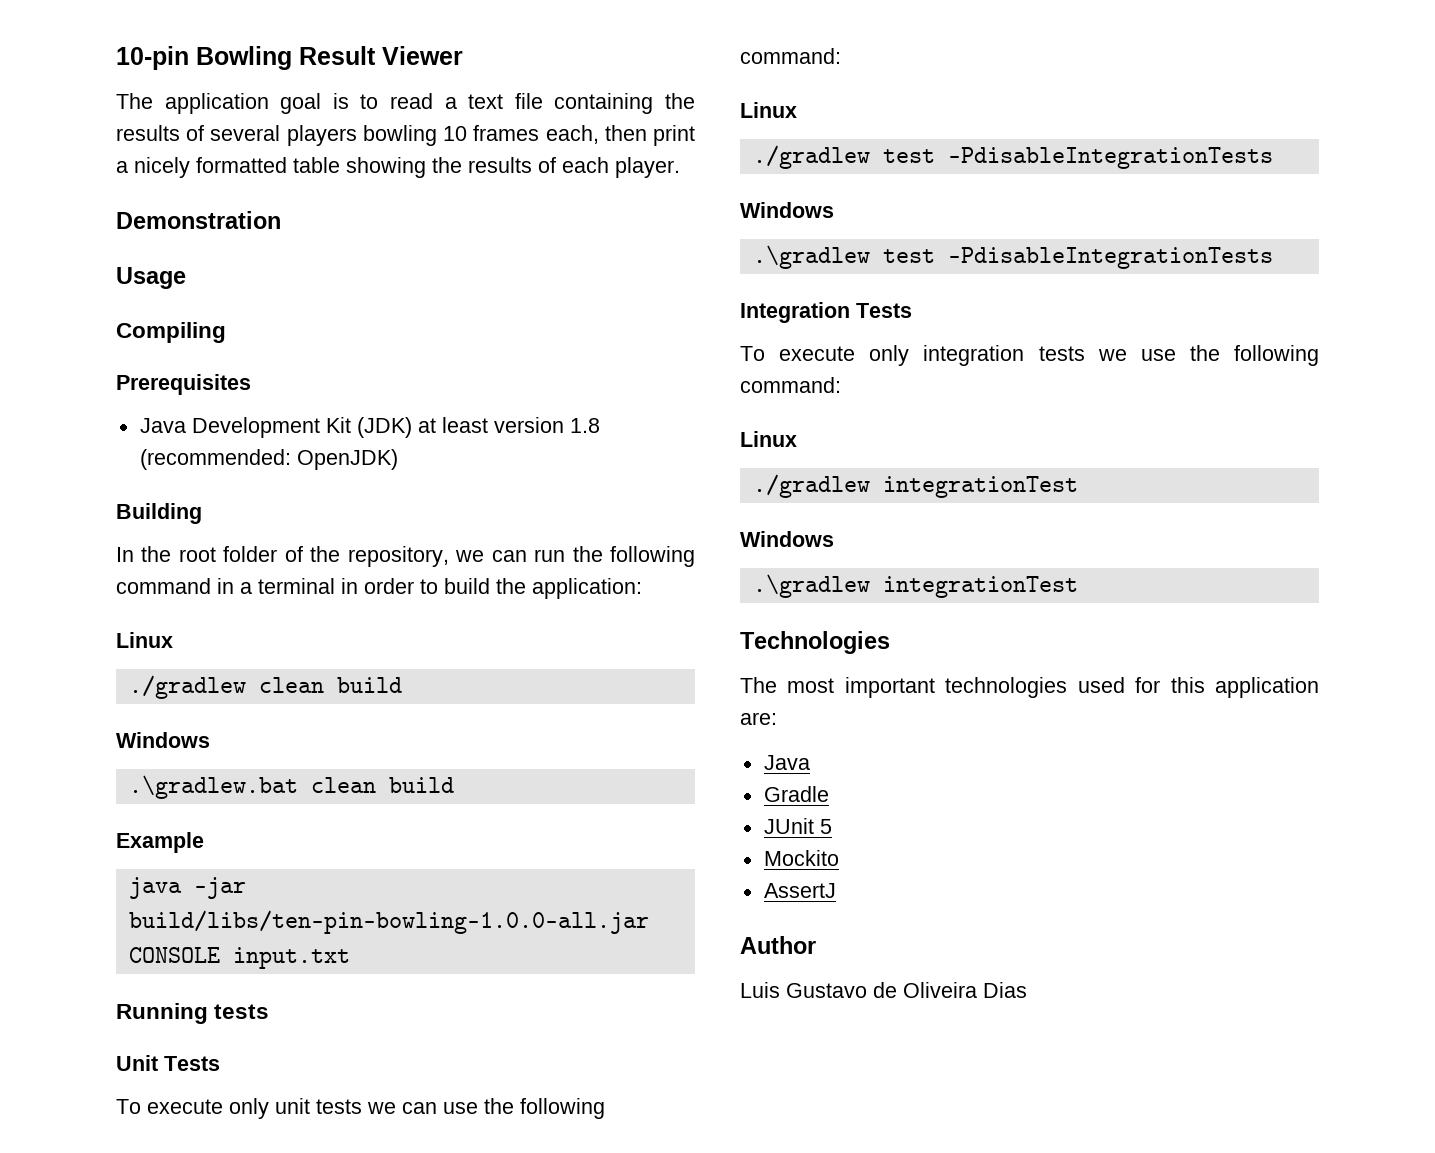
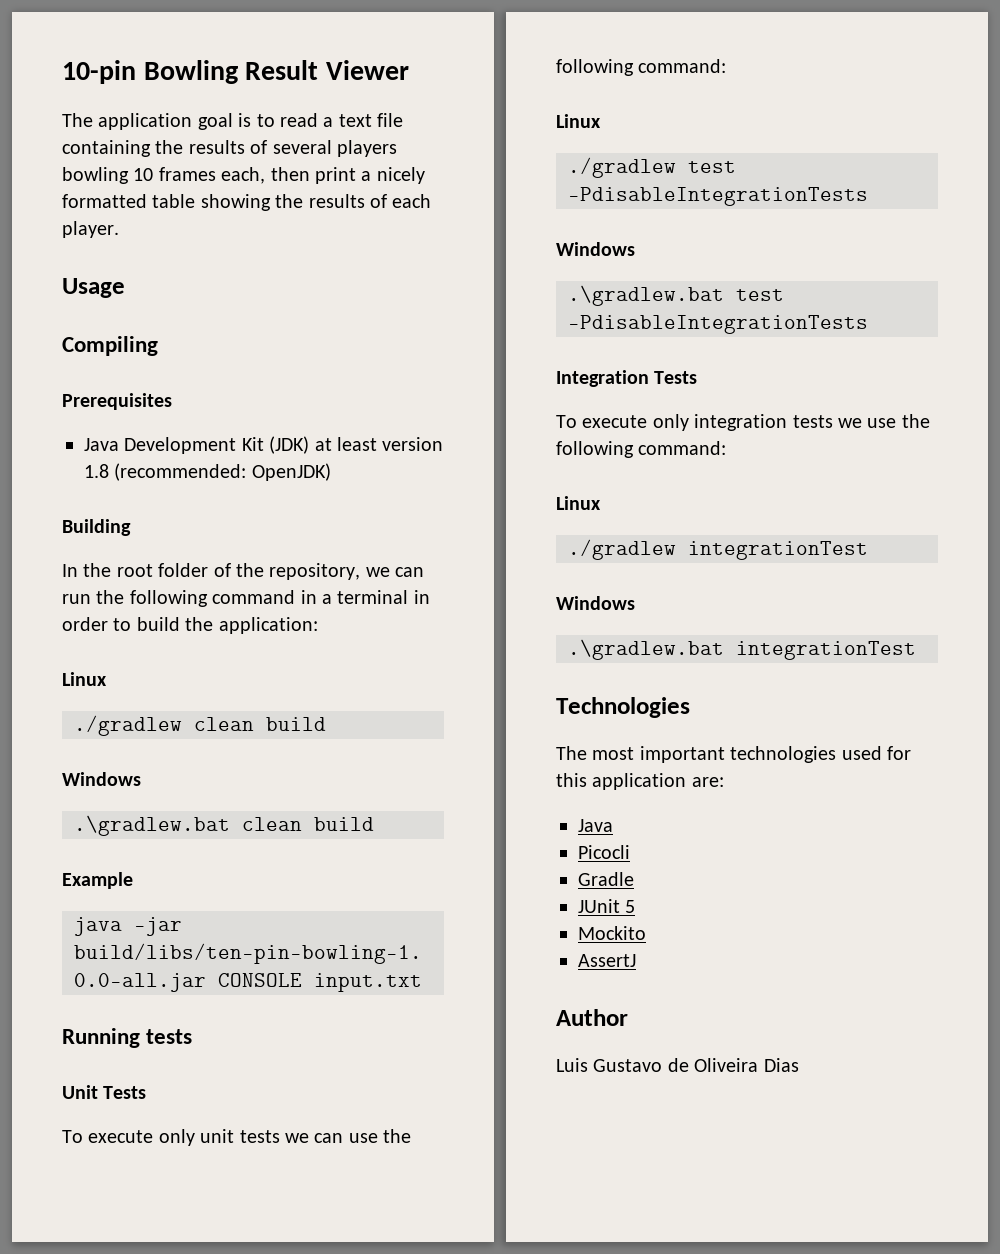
[116,211,281,229] // Demonstration -> (119, 229) none
[752,245,870,269] .\gradlew -> [568,285,724,306] .\gradlew.bat
[752,574,870,598] .\gradlew -> [568,639,724,660] .\gradlew.bat
(810, 762) none -> [578,845,630,859] // Picocli

